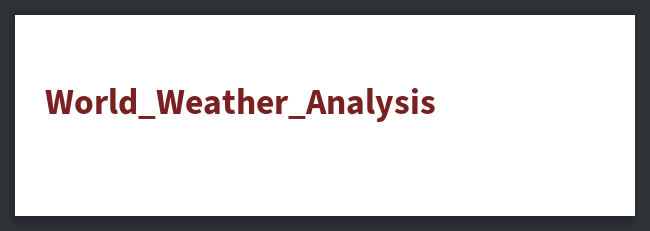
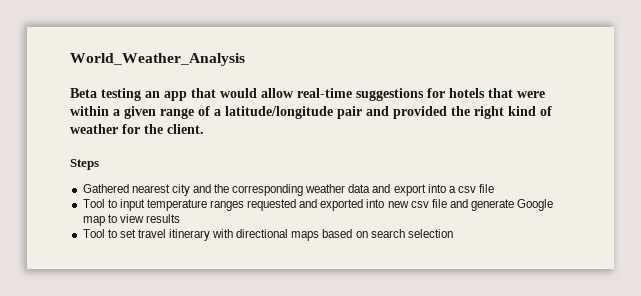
(436, 105) none -> [70,88,545,101] [70,106,552,119] [70,124,204,134] [70,159,99,170] [82,184,495,196] [82,199,554,211] [82,214,180,226] [82,229,453,241] // Beta testing an app that would allow real-time suggestions for hotels that were within a given range of a latitude/longitude pair and provided the right kind of weather for the client. // Steps // Gathered nearest city and the corresponding weather data and export into a csv file // Tool to input temperature ranges requested and exported into new csv file and generate Google map to view results // Tool to set travel itinerary with directional maps based on search selection

